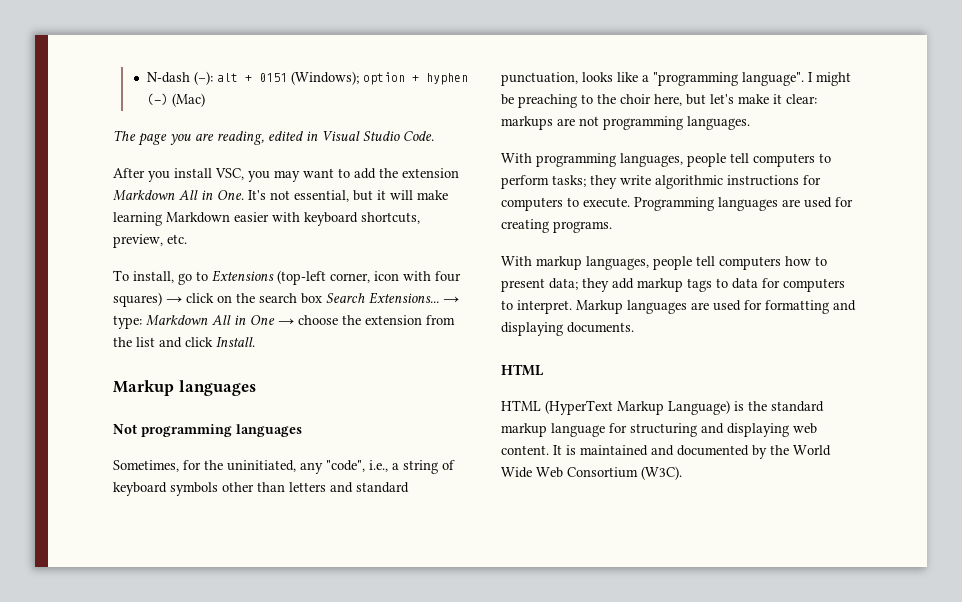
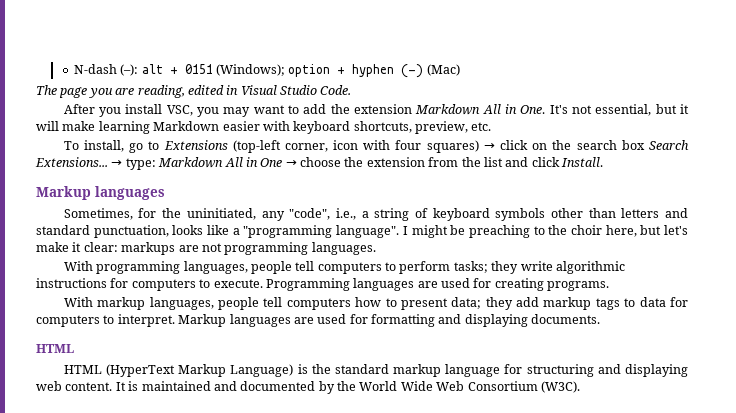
[113,424,302,437] // Not programming languages -> (165, 193) none

